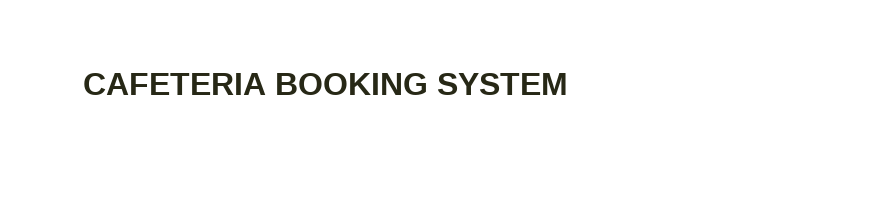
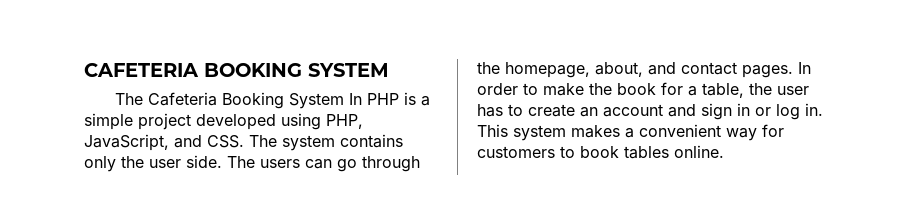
(568, 84) none -> [115,92,431,109] [84,113,363,130] [84,134,403,151] [84,155,420,172] [477,62,811,78] [477,82,809,98] [477,103,823,120] [477,124,784,141] [477,145,724,159] // The Cafeteria Booking System In PHP is a simple project developed using PHP, JavaScript, and CSS. The system contains only the user side. The users can go through the homepage, about, and contact pages. In order to make the book for a table, the user has to create an account and sign in or log in. This system makes a convenient way for customers to book tables online.

